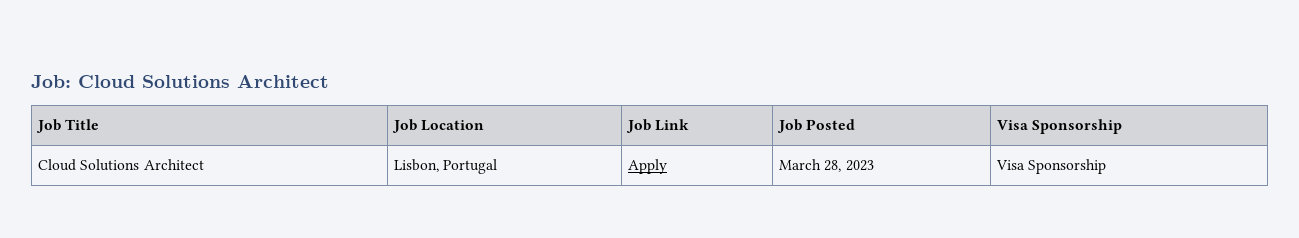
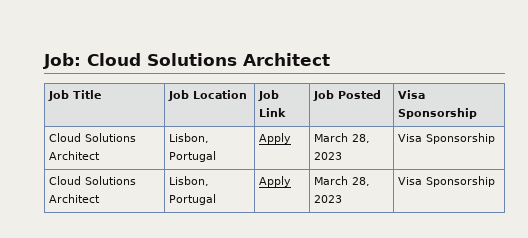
(1107, 166) none -> [49,176,137,185] [49,194,101,203] [169,176,210,186] [169,194,217,205] [259,176,292,187] [314,176,371,186] [314,195,343,203] [398,176,496,187] // Cloud Solutions Architect | Lisbon, Portugal | Apply | March 28, 2023 | Visa Sponsorship

